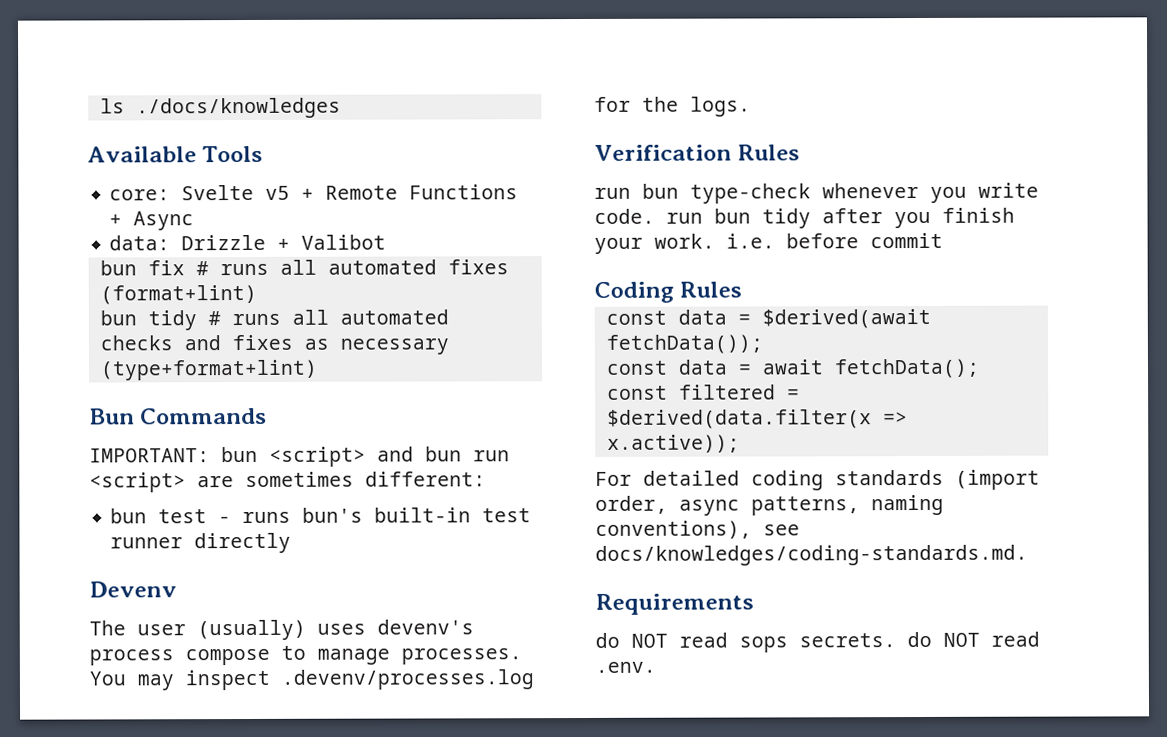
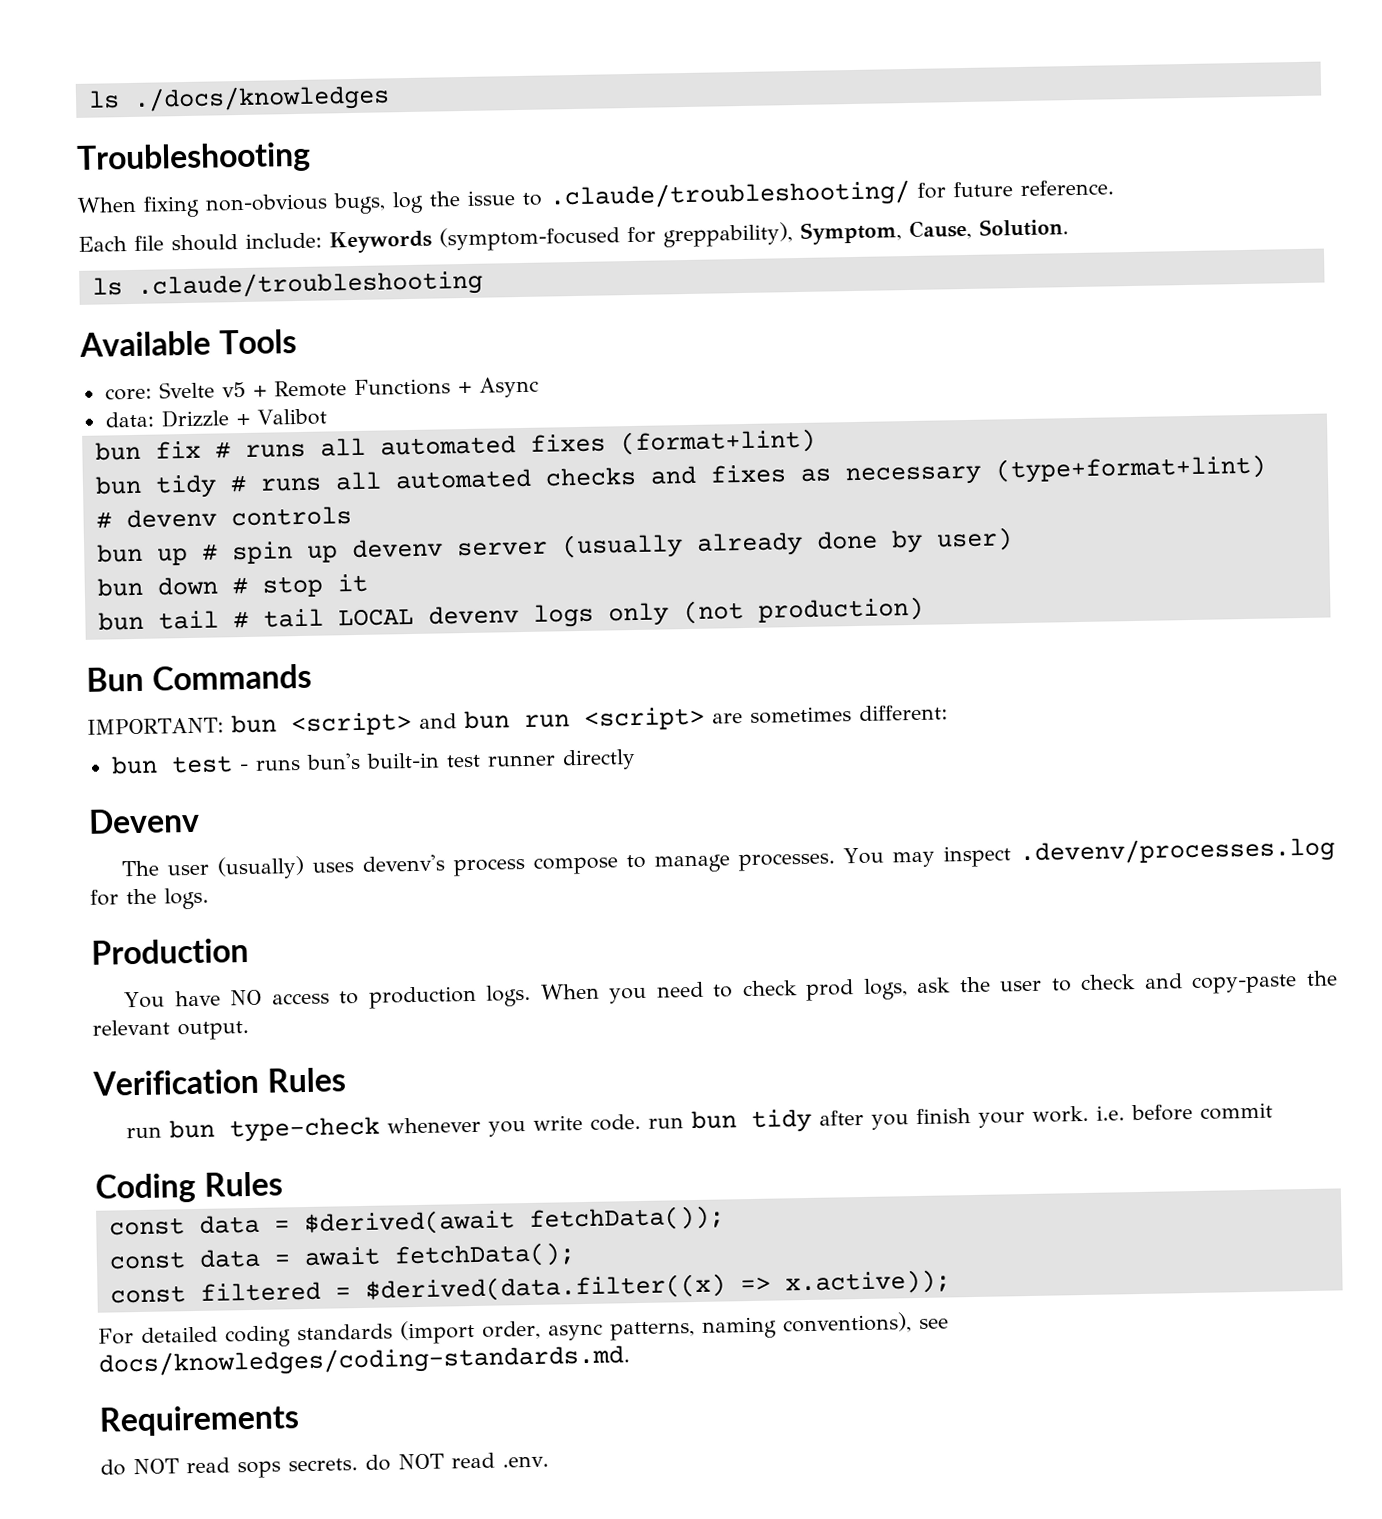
(341, 108) none -> [76,141,311,175] [77,179,1114,218] [78,218,1069,254] [91,269,483,300] // Troubleshooting // When fixing non-obvious bugs, log the issue to .claude/troubleshooting/ for future reference. // Each file should include: Keywords (symptom-focused for greppability), Symptom, Cause, Solution. // ls .claude/troubleshooting
(318, 370) none -> [95,506,352,529] [96,527,1013,566] [96,573,368,598] [97,596,924,631] // # devenv controls // bun up # spin up devenv server (usually already done by user) // bun down # stop it // bun tail # tail LOCAL devenv logs only (not production)
(751, 106) none -> [91,937,249,965] [124,970,1338,1009] [92,1019,249,1041] // Production // You have NO access to production logs. When you need to check prod logs, ask the user to check and copy-paste the relevant output.
[606,409,872,429] $derived(data.filter(x -> [364,1273,726,1303] $derived(data.filter((x)

